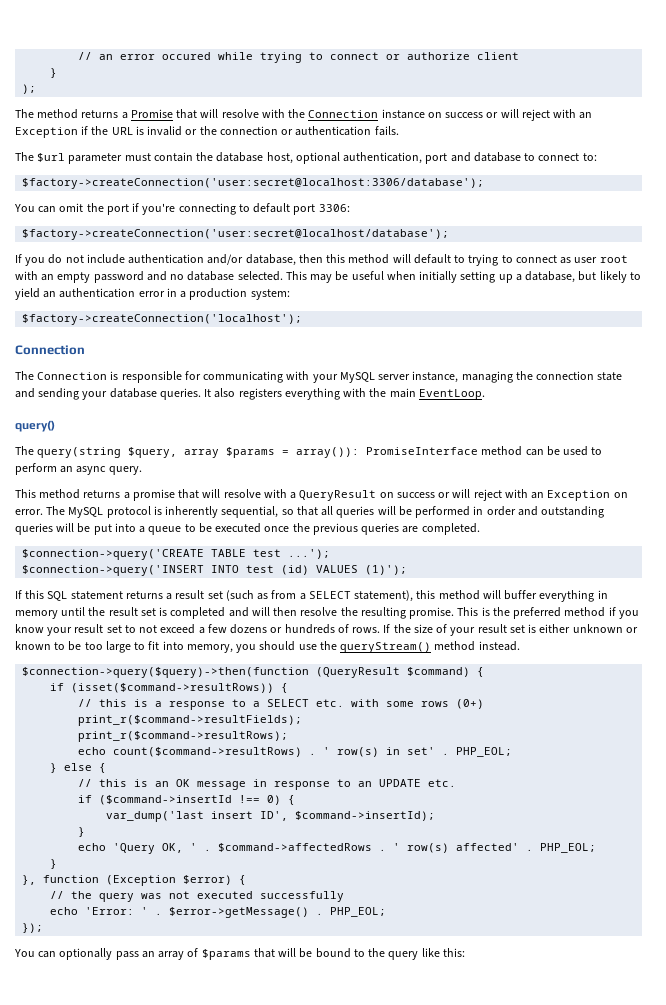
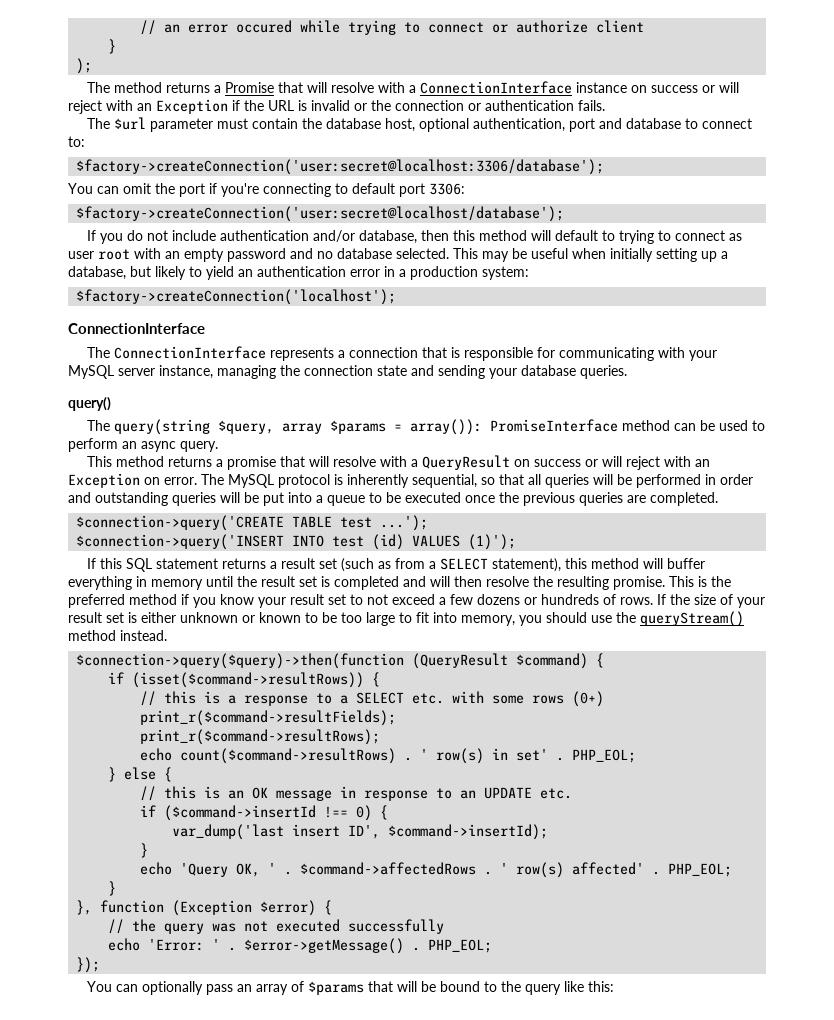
[288,109,379,118] the Connection -> [408,81,572,94] a ConnectionInterface
[15,345,85,355] [15,371,108,380] Connection // The Connection -> [68,323,205,334] [86,346,447,361] ConnectionInterface // The ConnectionInterface represents a connection that
[204,388,485,400] It also registers everything with the main EventLoop. -> (627, 372) none

